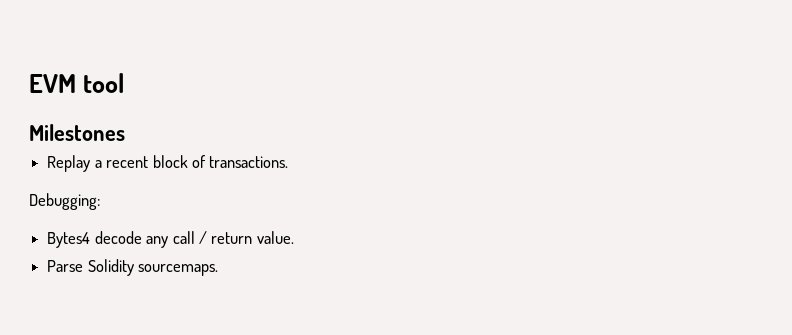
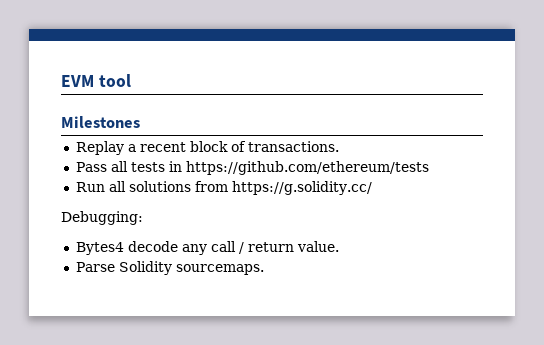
(289, 162) none -> [75,161,429,175] [75,181,372,195] // Pass all tests in https://github.com/ethereum/tests // Run all solutions from https://g.solidity.cc/

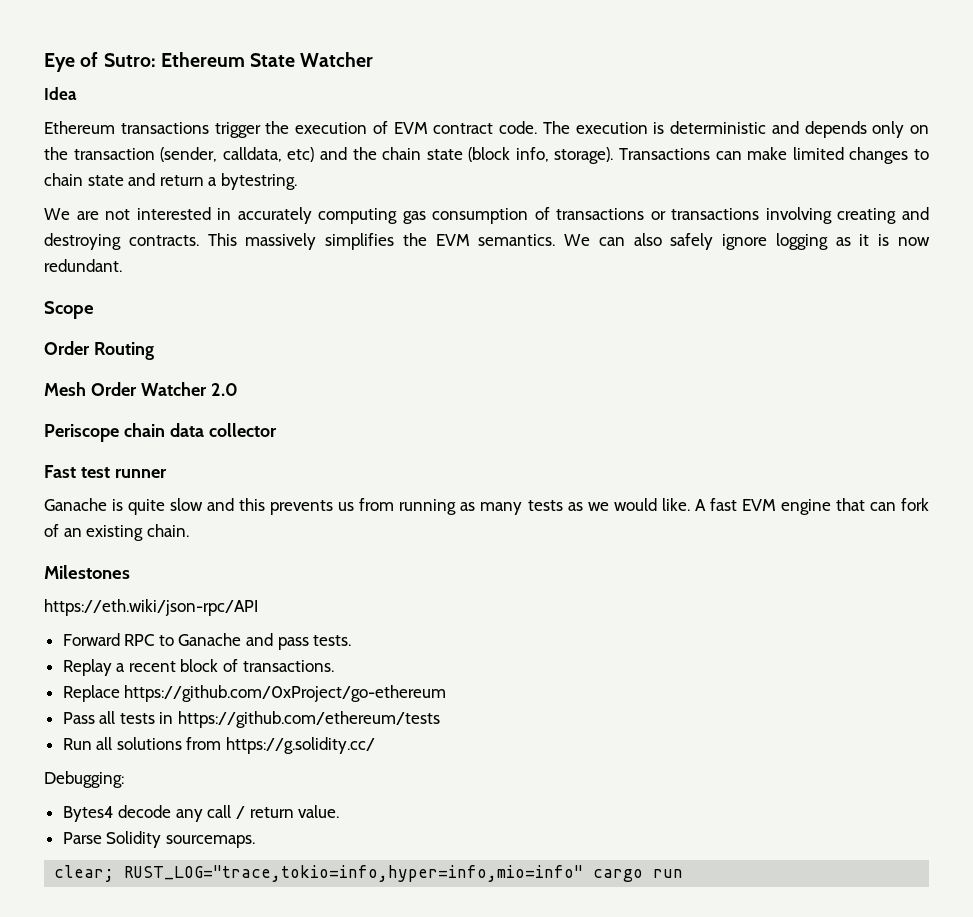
[61,74,131,87] [61,116,140,128] EVM tool // Milestones -> [44,52,374,72] [44,87,77,100] [44,121,929,138] [44,147,929,164] [44,173,297,190] [44,207,929,224] [44,233,930,250] [44,259,122,272] [44,301,94,319] [44,341,154,360] [44,382,238,396] [44,423,277,442] [44,465,167,478] [44,498,929,515] [44,524,189,541] [44,565,130,579] [44,599,258,616] [62,633,352,650] Eye of Sutro: Ethereum State Watcher // Idea // Ethereum transactions trigger the execution of EVM contract code. The execution is deterministic and depends only on the transaction (sender, calldata, etc) and the chain state (block info, storage). Transactions can make limited changes to chain state and return a bytestring. // We are not interested in accurately computing gas consumption of transactions or transactions involving creating and destroying contracts. This massively simplifies the EVM semantics. We can also safely ignore logging as it is now redundant. // Scope // Order Routing // Mesh Order Watcher 2.0 // Periscope chain data collector // Fast test runner // Ganache is quite slow and this prevents us from running as many tests as we would like. A fast EVM engine that can fork of an existing chain. // Milestones // https://eth.wiki/json-rpc/API // Forward RPC to Ganache and pass tests.
(339, 146) none -> [62,685,447,702] // Replace https://github.com/0xProject/go-ethereum
(264, 269) none -> [54,865,684,882] // clear; RUST_LOG="trace,tokio=info,hyper=info,mio=info" cargo run

